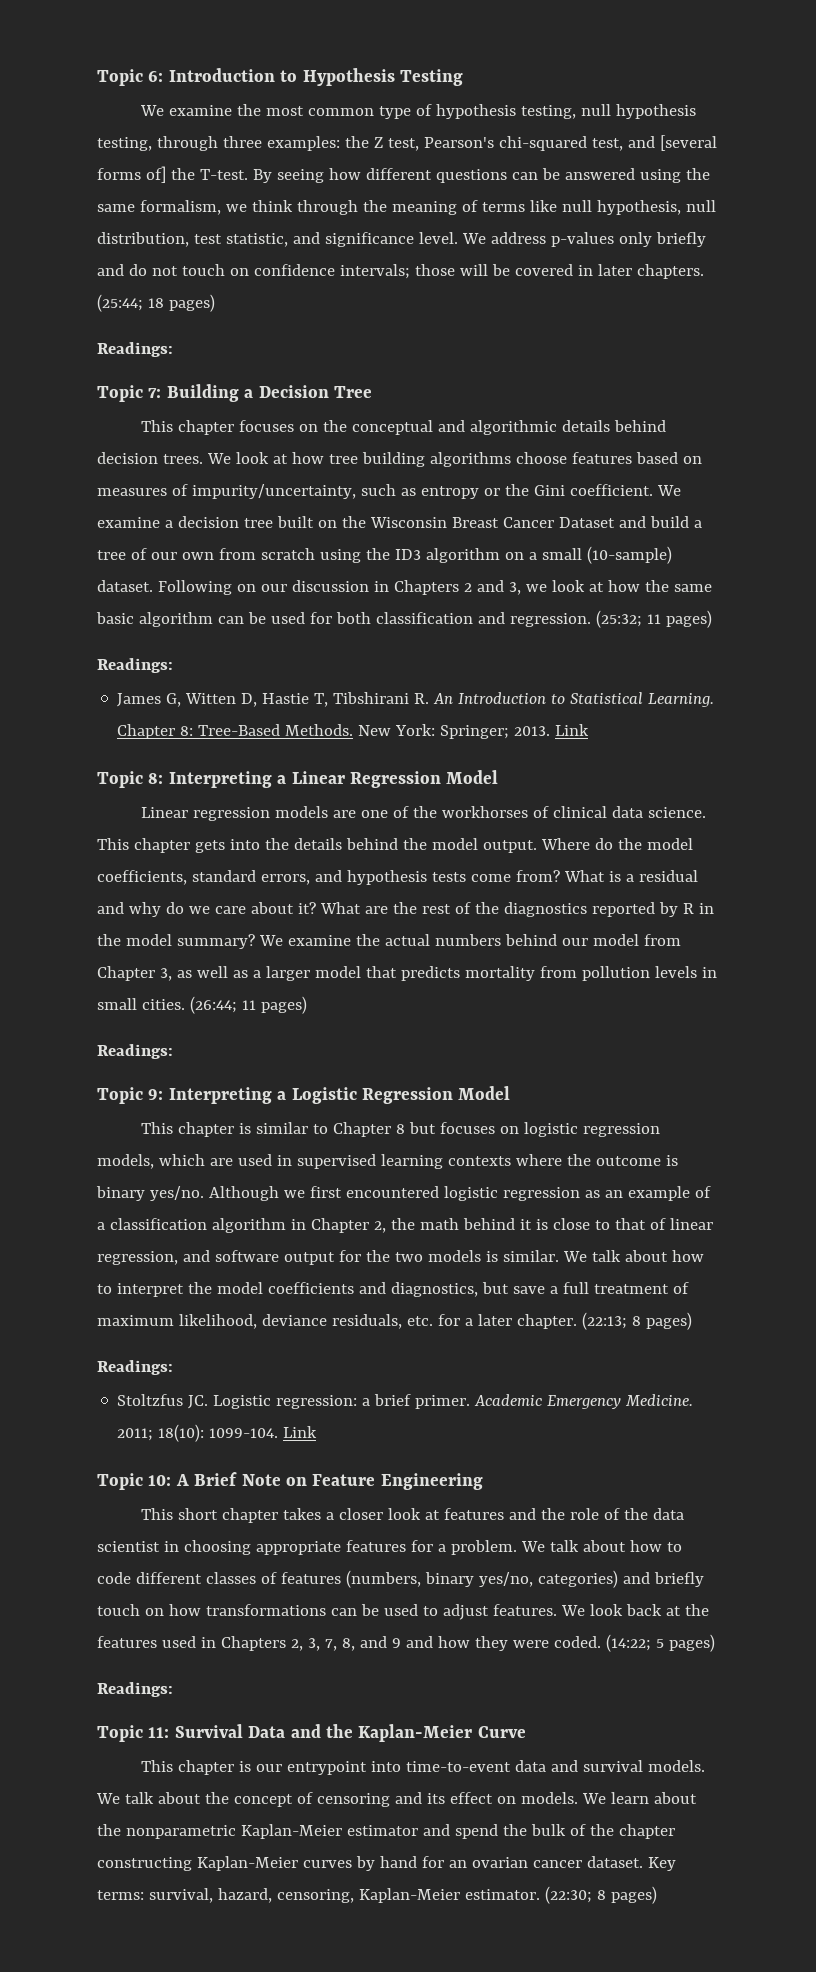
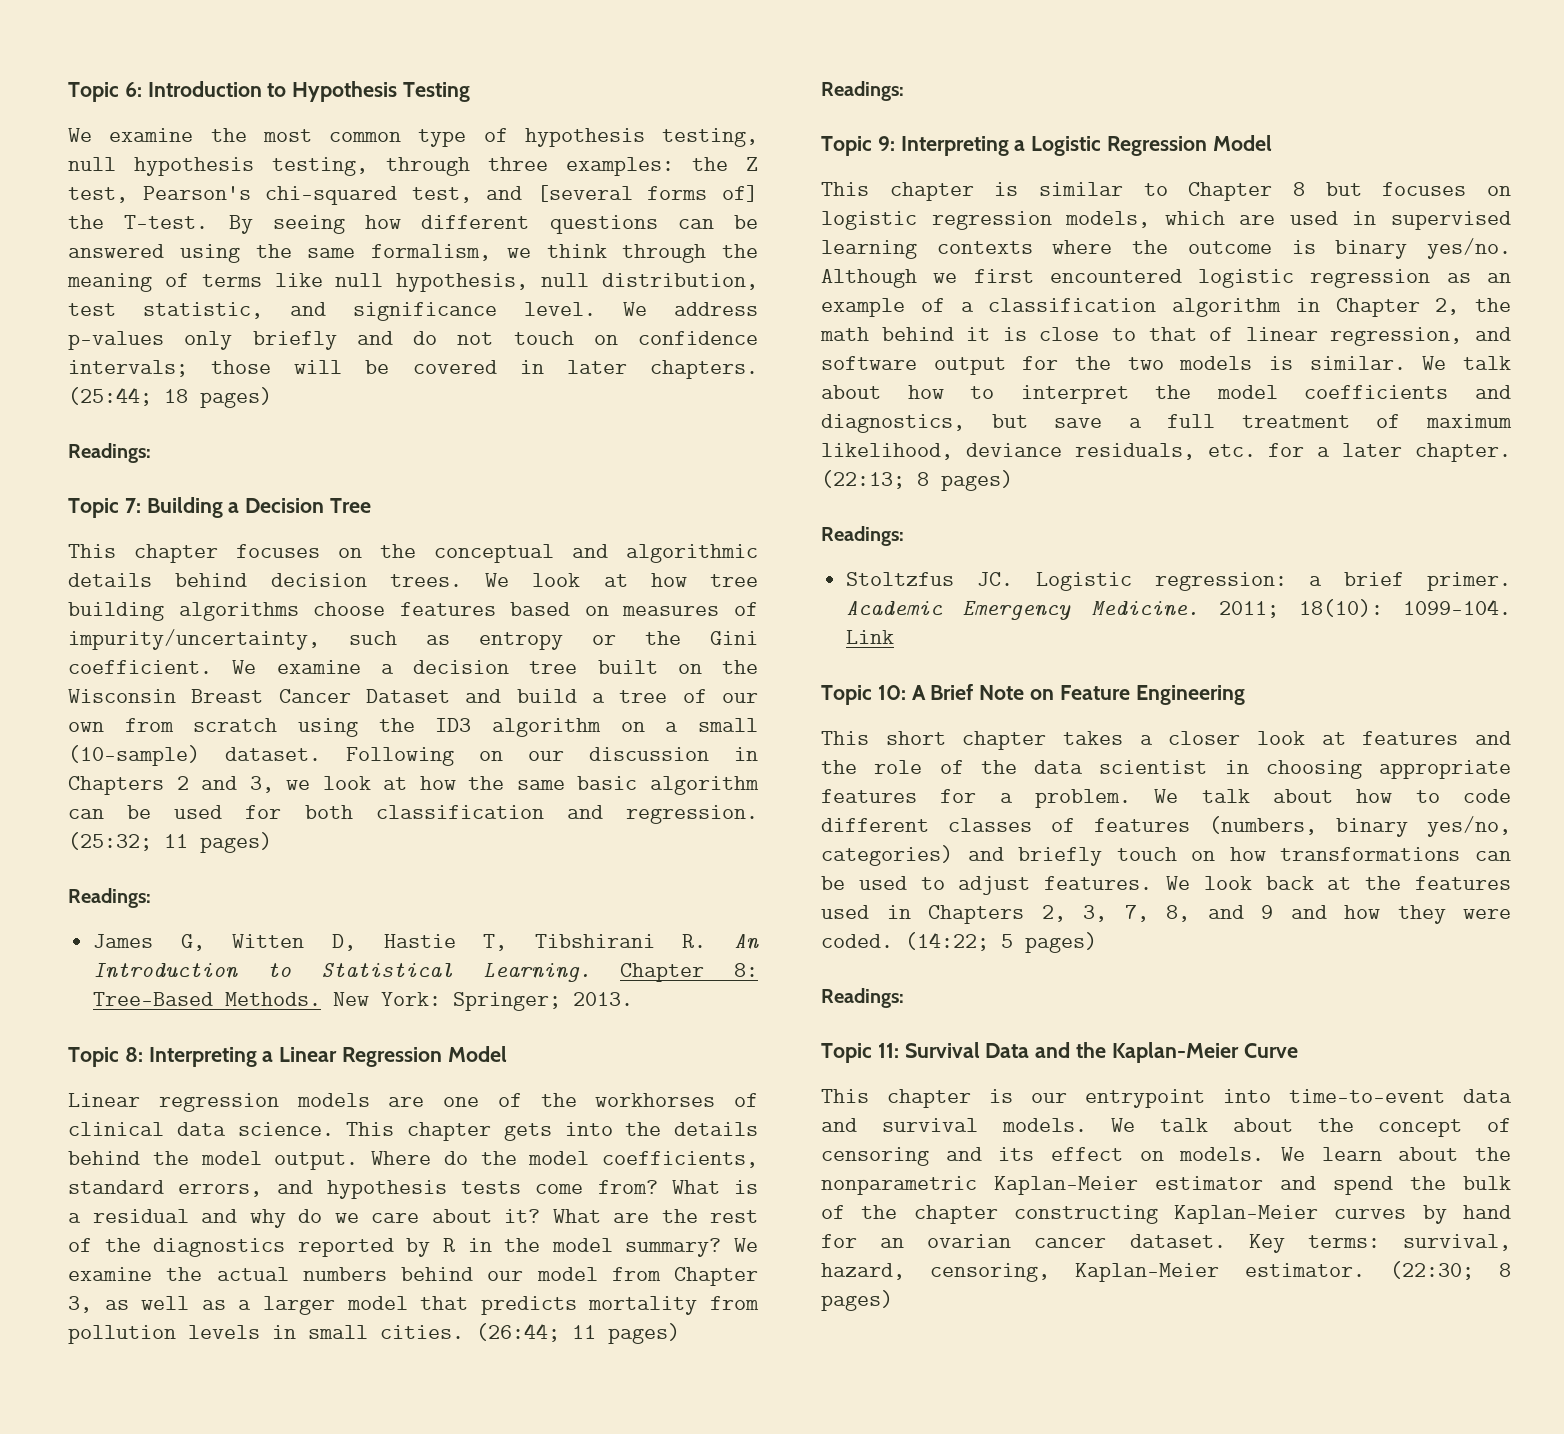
[555,724,590,736] Link -> (634, 999) none

